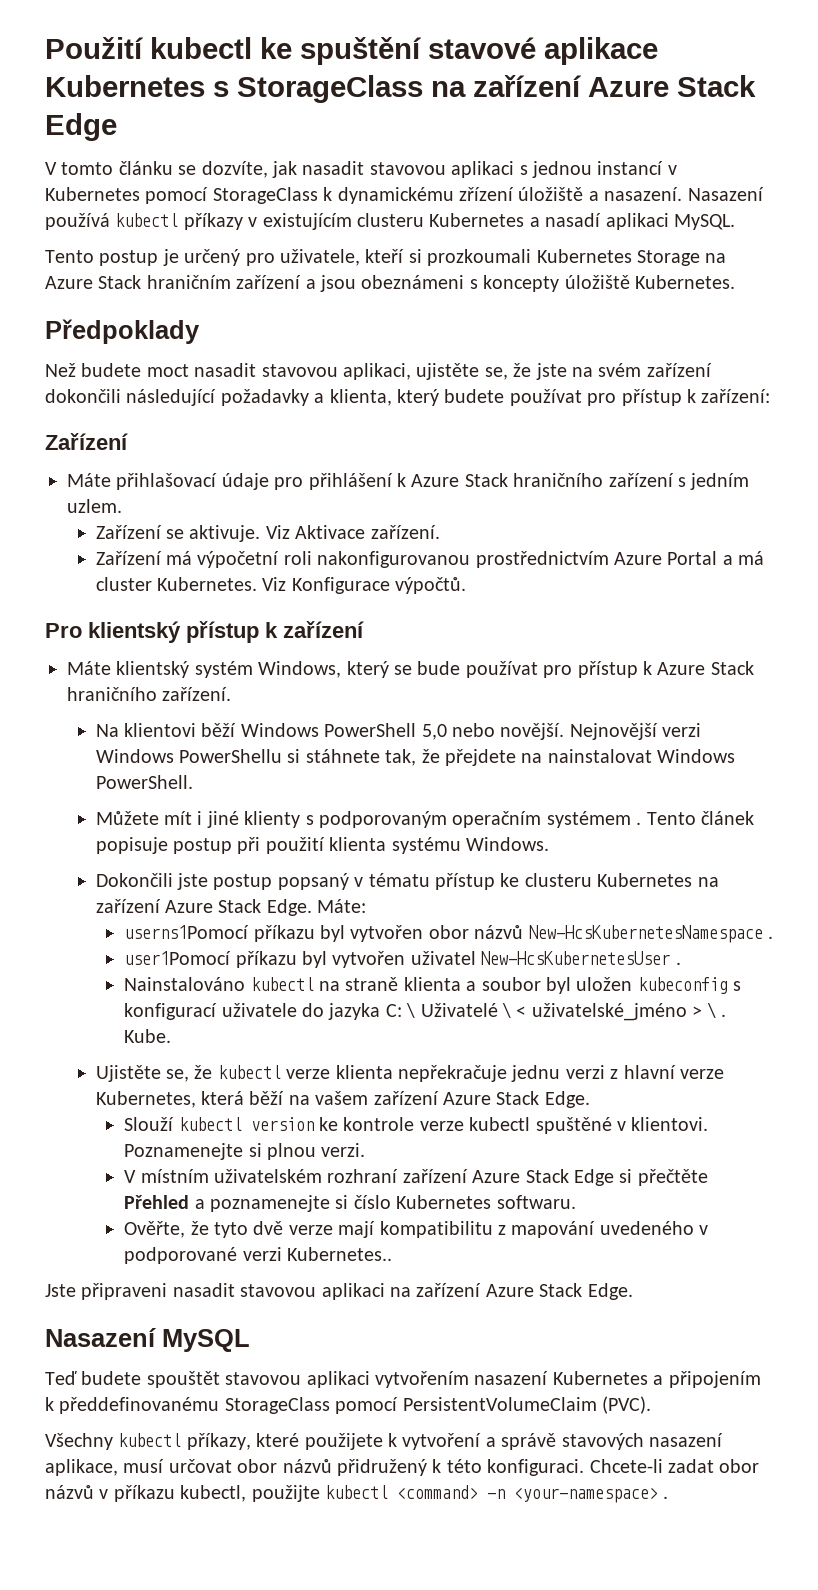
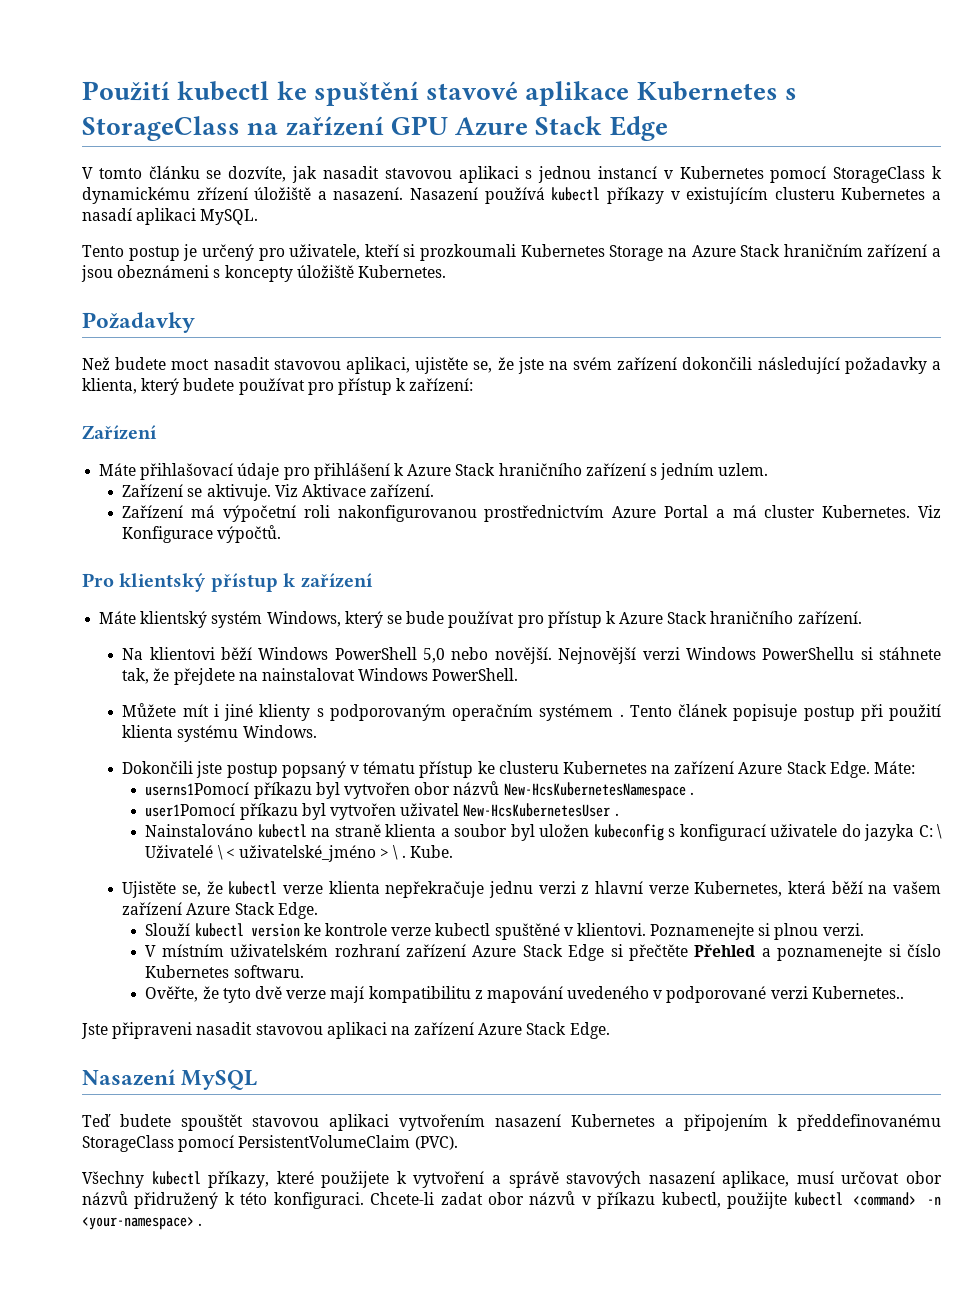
(581, 86) none -> [390,116,448,135] GPU
[45,319,200,344] Předpoklady -> [82,312,195,333] Požadavky

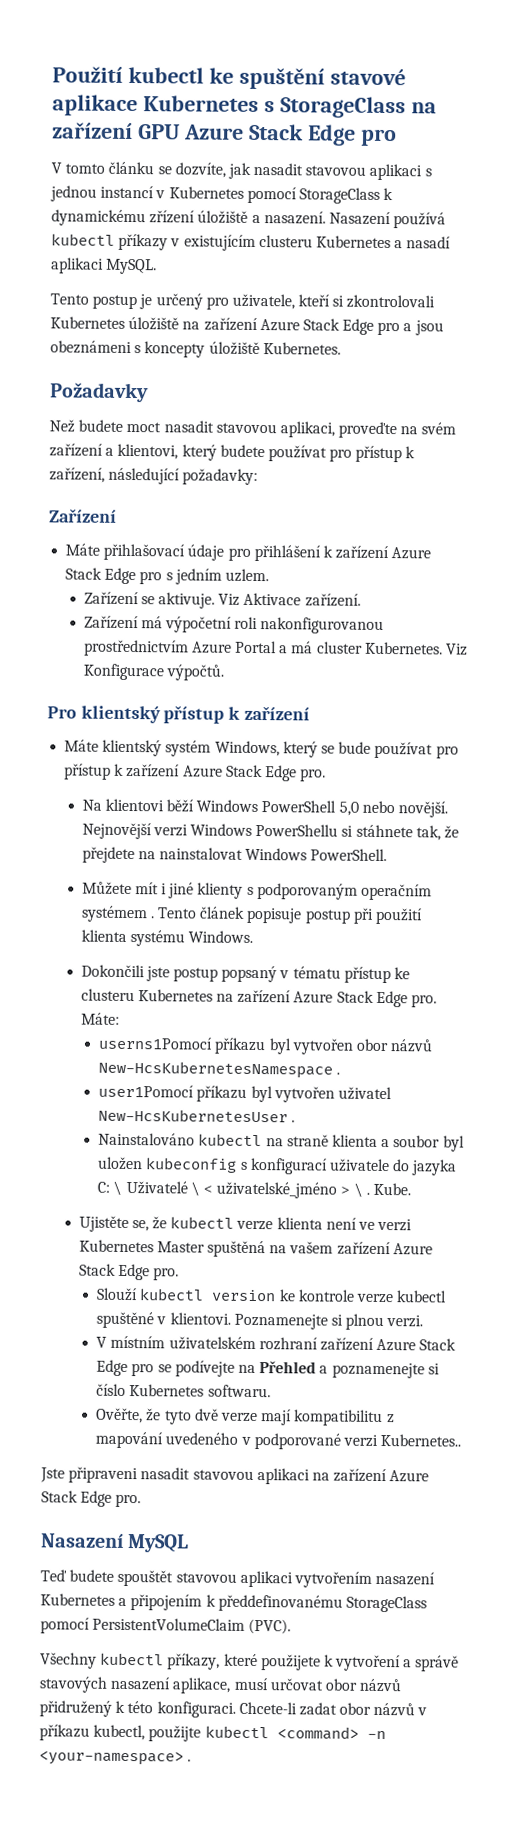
(668, 128) none -> [360,128,397,147] pro
[420,244,928,261] prozkoumali Kubernetes Storage na Azure Stack hraničním zařízení -> [346,294,436,309] [50,316,401,336] zkontrolovali Kubernetes úložiště na zařízení Azure Stack Edge pro
[415,357,941,374] [82,378,137,394] ujistěte se, že jste na svém zařízení dokončili následující požadavky a klienta, -> [338,421,457,439] [49,443,179,460] proveďte na svém zařízení a klientovi,
[409,378,474,391] zařízení: -> [49,467,259,486] zařízení, následující požadavky:
[407,463,646,476] Azure Stack hraničního zařízení -> [335,545,432,560] [65,567,163,585] zařízení Azure Stack Edge pro
[619,611,862,624] Azure Stack hraničního zařízení. -> [126,763,327,782] zařízení Azure Stack Edge pro.
[829,761,870,778] Edge. -> [375,990,437,1008] Edge pro.
[385,881,863,898] nepřekračuje jednu verzi z hlavní verze Kubernetes, která běží -> [325,1217,413,1232] [78,1239,267,1258] není ve verzi Kubernetes Master spuštěná
[277,902,318,919] Edge. -> [117,1263,180,1281] Edge pro.
[610,944,689,961] si přečtěte -> [131,1360,256,1377] pro se podívejte na
[569,1022,610,1039] Edge. -> [80,1490,142,1508] Edge pro.

